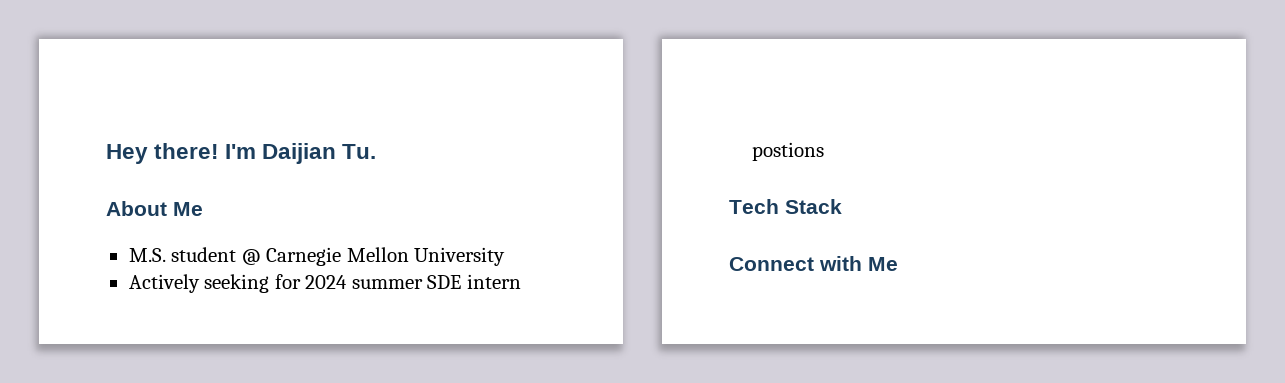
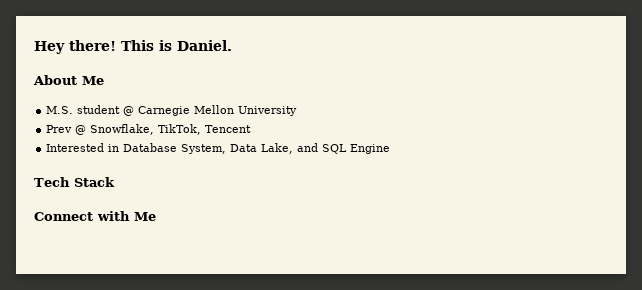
[225,143,377,164] I'm Daijian Tu. -> [121,40,232,51] This is Daniel.
[128,274,521,293] [751,142,824,161] Actively seeking for 2024 summer SDE intern postions -> [46,124,252,135] [46,143,391,154] Prev @ Snowflake, TikTok, Tencent // Interested in Database System, Data Lake, and SQL Engine

